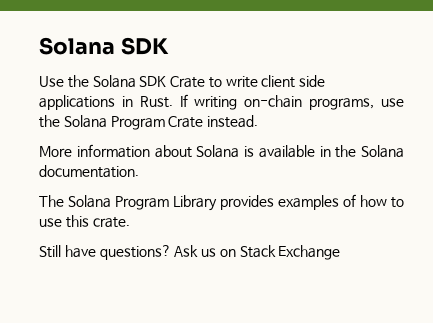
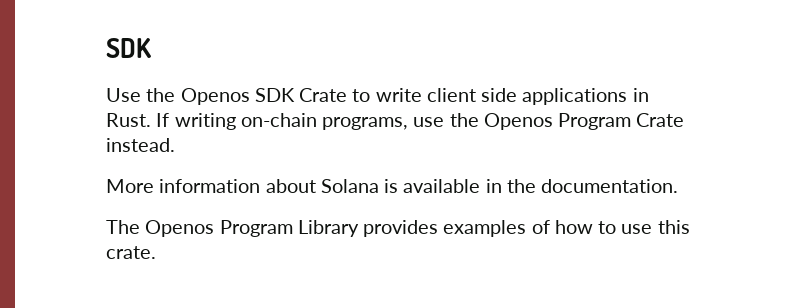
[39,37,115,55] Solana -> (106, 48) none
[92,75,136,88] Solana -> [180,88,250,105] Openos
[63,115,107,128] Solana -> [483,113,553,130] Openos
[361,145,404,158] Solana -> (536, 186) none
[68,195,111,208] Solana -> [145,220,215,237] Openos
[39,245,341,260] // Still have questions? Ask us on Stack Exchange -> (156, 252) none

